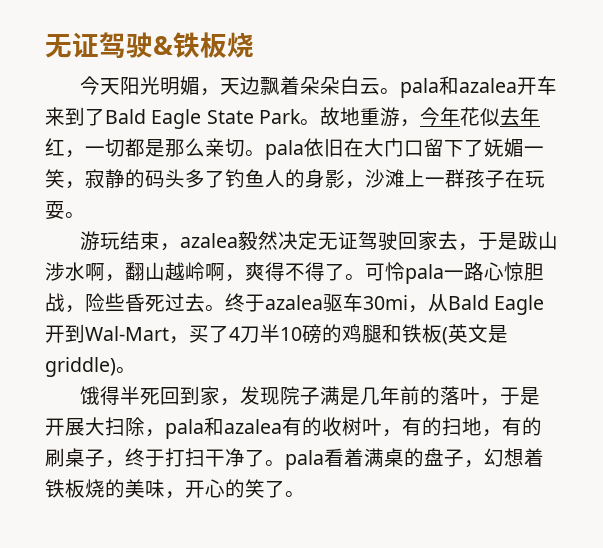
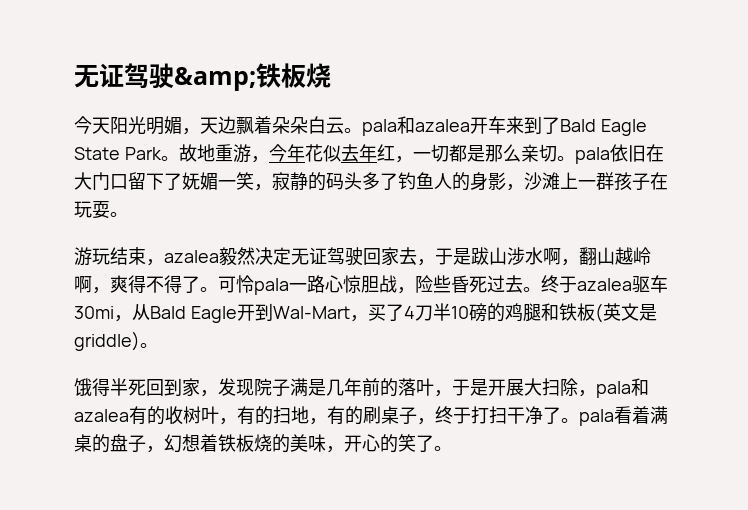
[45,32,173,59] 无证驾驶& -> [74,63,256,91] 无证驾驶&amp;

